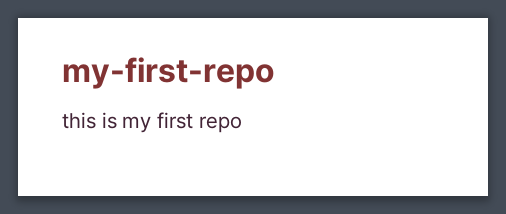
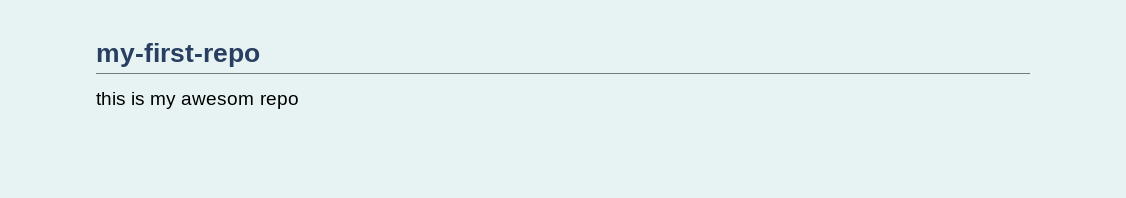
[157,112,194,129] first -> [181,95,255,105] awesom

